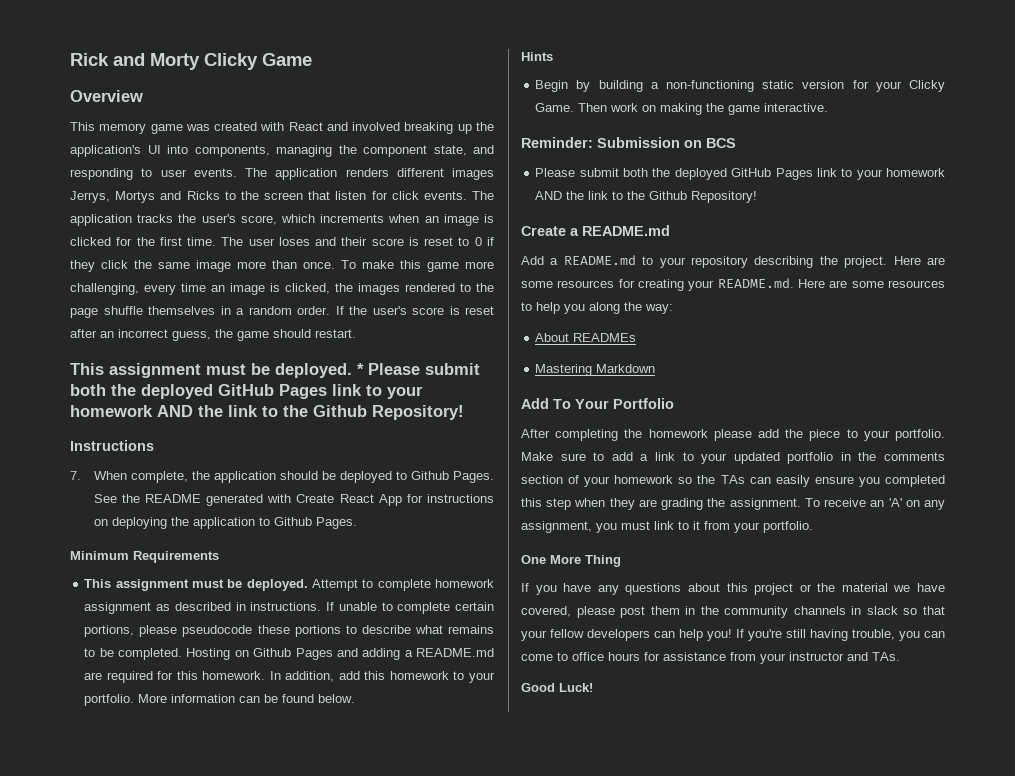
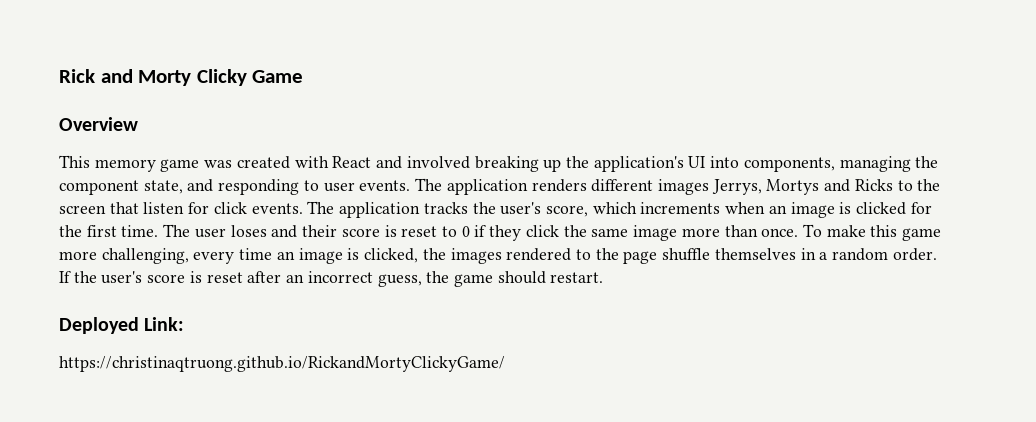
[70,363,480,378] [70,384,423,399] [70,405,464,420] [70,440,154,451] [70,471,495,483] [93,494,494,506] [93,517,357,529] [70,551,219,563] [84,579,494,591] [84,602,495,614] [84,625,494,637] [84,648,494,660] [84,671,495,683] [84,694,356,706] [521,52,553,61] [535,80,945,92] [535,103,829,115] [521,137,736,148] [535,168,945,180] [535,191,758,203] [521,225,670,236] [521,255,945,268] [521,278,945,291] [521,302,673,314] [535,333,637,342] [535,364,656,376] [521,398,674,409] [521,429,945,441] [521,452,945,464] [521,475,945,487] [521,498,945,510] [521,521,813,533] [521,555,621,567] [521,583,945,595] [521,606,945,618] [521,629,945,641] [521,652,900,664] [521,683,593,692] This assignment must be deployed. * Please submit both the deployed GitHub Pages link to your homework AND the link to the Github Repository! // Instructions // 7. When complete, the application should be deployed to Github Pages. See the README generated with Create React App for instructions on deploying the application to Github Pages. // Minimum Requirements // This assignment must be deployed. Attempt to complete homework assignment as described in instructions. If unable to complete certain portions, please pseudocode these portions to describe what remains to be completed. Hosting on Github Pages and adding a README.md are required for this homework. In addition, add this homework to your portfolio. More information can be found below. // Hints // Begin by building a non-functioning static version for your Clicky Game. Then work on making the game interactive. // Reminder: Submission on BCS // Please submit both the deployed GitHub Pages link to your homework AND the link to the Github Repository! // Create a README.md // Add a README.md to your repository describing the project. Here are some resources for creating your README.md. Here are some resources to help you along the way: // About READMEs // Mastering Markdown // Add To Your Portfolio // After completing the homework please add the piece to your portfolio. Make sure to add a link to your updated portfolio in the comments section of your homework so the TAs can easily ensure you completed this step when they are grading the assignment. To receive an 'A' on any assignment, you must link to it from your portfolio. // One More Thing // If you have any questions about this project or the material we have covered, please post them in the community channels in slack so that your fellow developers can help you! If you're still having trouble, you can come to office hours for assistance from your instructor and TAs. // Good Luck! -> [59,317,185,334] [59,356,505,372] Deployed Link: // https://christinaqtruong.github.io/RickandMortyClickyGame/

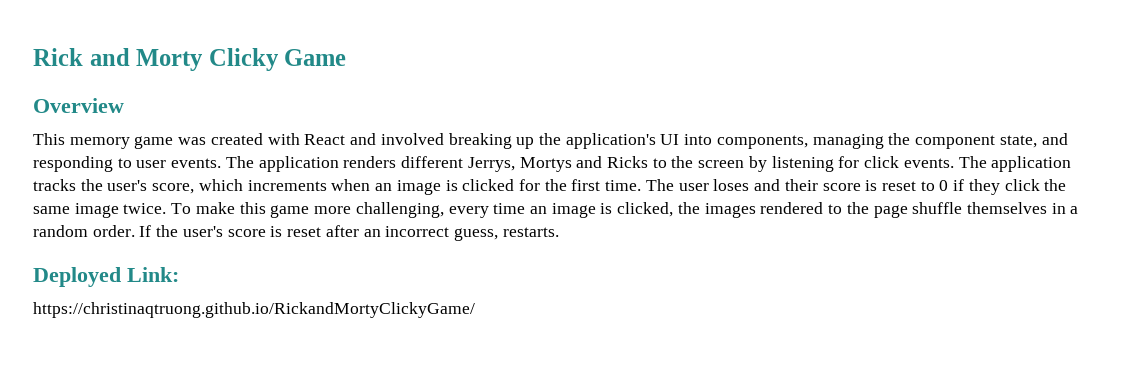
[657,179,709,195] images -> (464, 162) none
[109,202,185,214] that listen -> [748,156,834,172] by listening
[681,225,799,237] more than once. -> [123,203,167,214] twice.
[426,271,604,287] the game should restart. -> [502,227,559,237] restarts.

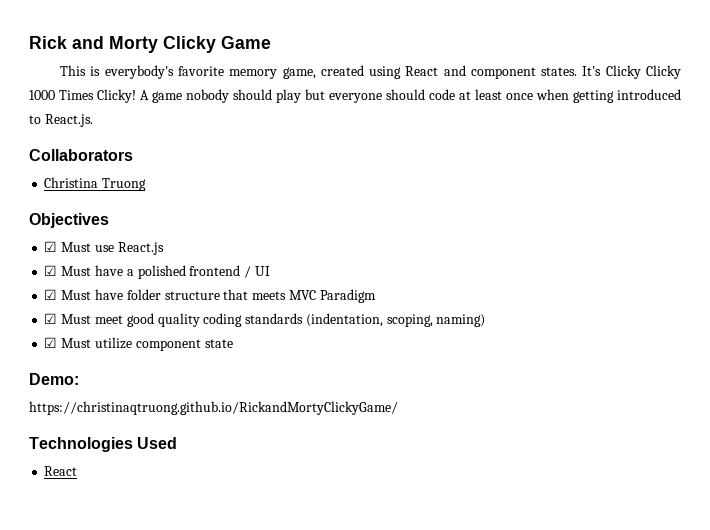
[33,98,124,113] // Overview -> (271, 42) none
[69,133,1068,149] [33,156,1072,172] [33,179,1067,195] [33,202,1079,218] [33,225,559,241] [33,267,179,287] [33,302,475,318] memory game was created with React and involved breaking up the application's UI into components, managing the component state, and responding to user events. The application renders different Jerrys, Mortys and Ricks to the screen by listening for click events. The application tracks the user's score, which increments when an image is clicked for the first time. The user loses and their score is reset to 0 if they click the same image twice. To make this game more challenging, every time an image is clicked, the images rendered to the page shuffle themselves in a random order. If the user's score is reset after an incorrect guess, restarts. // Deployed Link: // https://christinaqtruong.github.io/RickandMortyClickyGame/ -> [90,65,681,79] [29,89,681,103] [29,114,93,127] [29,149,133,161] [44,177,147,191] [29,213,109,228] [44,241,164,255] [44,265,270,279] [44,289,376,303] [44,313,486,327] [44,337,233,351] [29,373,79,385] [29,401,398,415] [29,437,178,452] [44,466,78,476] is everybody's favorite memory game, created using React and component states. It's Clicky Clicky 1000 Times Clicky! A game nobody should play but everyone should code at least once when getting introduced to React.js. // Collaborators // Christina Truong // Objectives // ☑ Must use React.js // ☑ Must have a polished frontend / UI // ☑ Must have folder structure that meets MVC Paradigm // ☑ Must meet good quality coding standards (indentation, scoping, naming) // ☑ Must utilize component state // Demo: // https://christinaqtruong.github.io/RickandMortyClickyGame/ // Technologies Used // React

